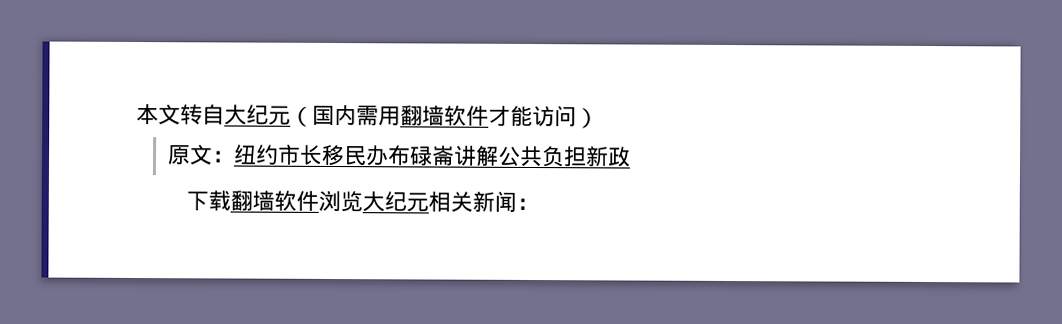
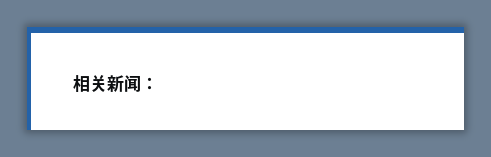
[136,104,599,129] [167,144,632,168] [185,190,429,212] 本文转自大纪元（国内需用翻墙软件才能访问） // 原文：纽约市长移民办布碌崙讲解公共负担新政 // 下载翻墙软件浏览大纪元 -> (73, 83) none

